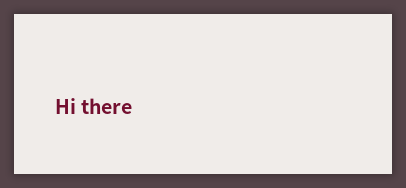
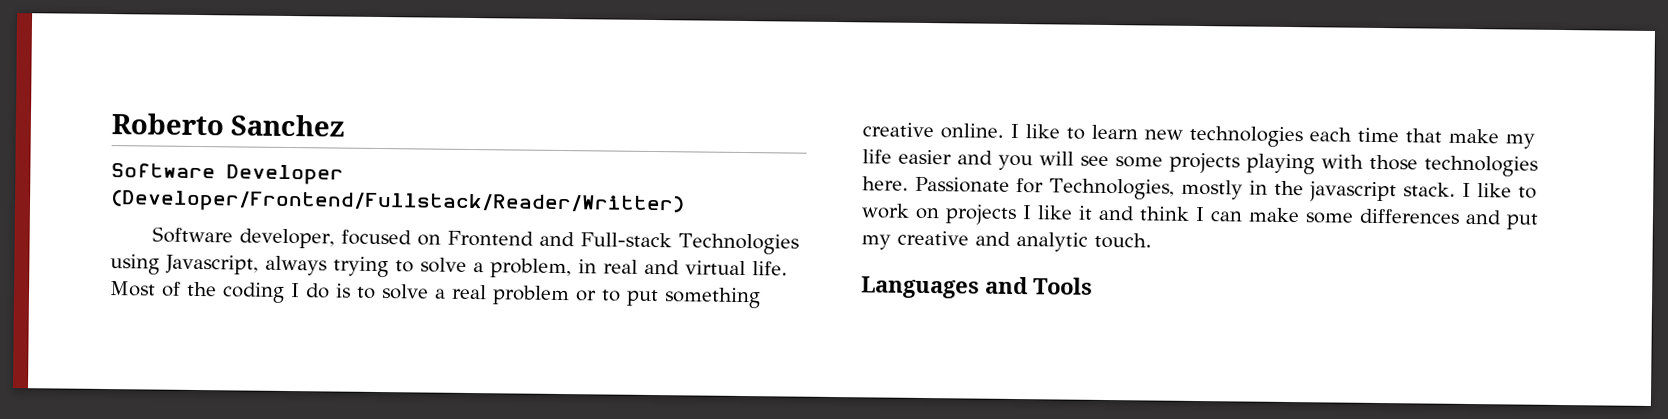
[55,98,133,114] Hi there -> [111,113,347,137] [111,163,344,185] [110,189,685,216] [151,226,799,255] [110,254,788,279] [110,281,761,309] [862,122,1535,149] [862,149,1538,177] [862,176,1537,203] [861,203,1538,230] [861,230,1152,252] [861,276,1093,299] Roberto Sanchez // Software Developer (Developer/Frontend/Fullstack/Reader/Writter) // Software developer, focused on Frontend and Full-stack Technologies using Javascript, always trying to solve a problem, in real and virtual life. Most of the coding I do is to solve a real problem or to put something creative online. I like to learn new technologies each time that make my life easier and you will see some projects playing with those technologies here. Passionate for Technologies, mostly in the javascript stack. I like to work on projects I like it and think I can make some differences and put my creative and analytic touch. // Languages and Tools

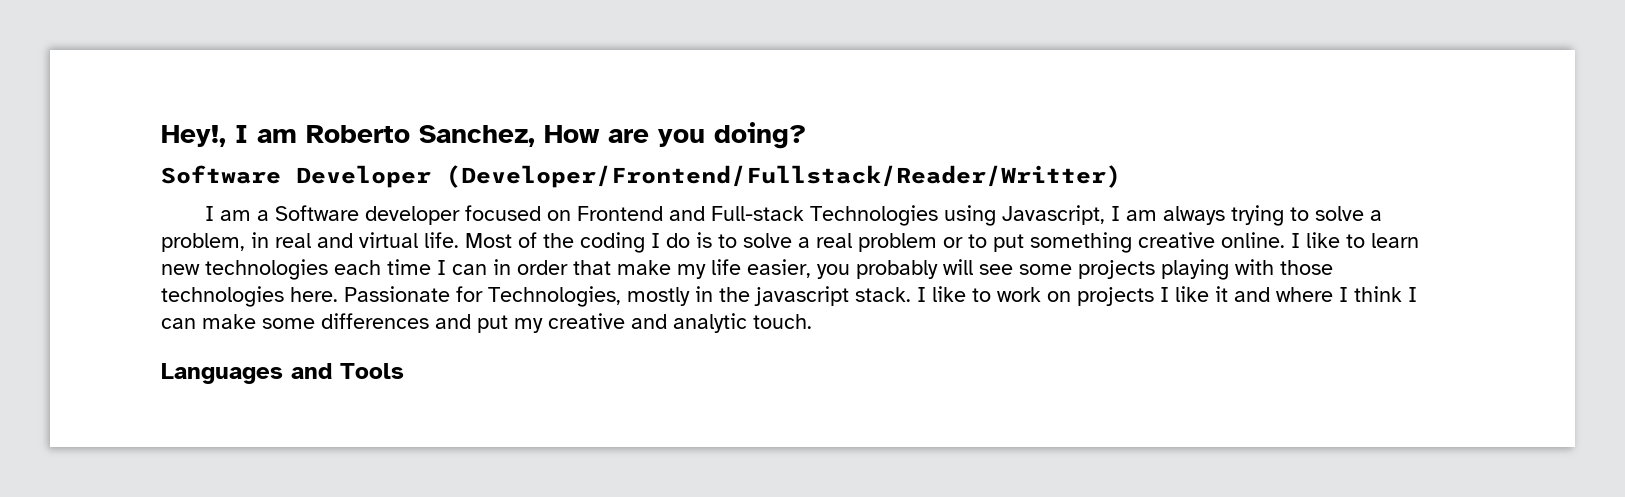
[111,113,347,137] [111,163,344,185] [110,189,685,216] [151,226,335,249] Roberto Sanchez // Software Developer (Developer/Frontend/Fullstack/Reader/Writter) // Software developer, -> [161,122,806,149] [161,165,1121,188] [204,205,460,225] Hey!, I am Roberto Sanchez, How are you doing? // Software Developer (Developer/Frontend/Fullstack/Reader/Writter) // I am a Software developer
(259, 264) none -> [1110,206,1157,221] I am
(1399, 135) none -> [437,259,568,275] I can in order
[898,149,1033,171] easier and you -> [747,259,938,279] easier, you probably
(1135, 213) none -> [1276,287,1348,302] where I

